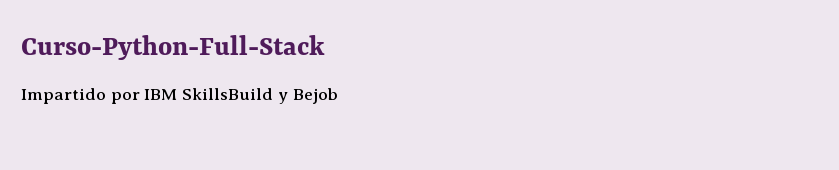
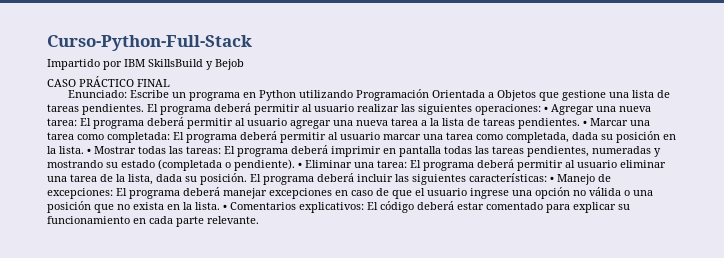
(338, 96) none -> [47,76,170,87] [67,89,670,101] [47,103,651,115] [47,117,650,129] [47,131,676,143] [47,145,661,157] [47,159,666,171] [47,173,611,185] [47,187,653,199] [47,201,630,213] [47,216,259,227] // CASO PRÁCTICO FINAL // Enunciado: Escribe un programa en Python utilizando Programación Orientada a Objetos que gestione una lista de tareas pendientes. El programa deberá permitir al usuario realizar las siguientes operaciones: • Agregar una nueva tarea: El programa deberá permitir al usuario agregar una nueva tarea a la lista de tareas pendientes. • Marcar una tarea como completada: El programa deberá permitir al usuario marcar una tarea como completada, dada su posición en la lista. • Mostrar todas las tareas: El programa deberá imprimir en pantalla todas las tareas pendientes, numeradas y mostrando su estado (completada o pendiente). • Eliminar una tarea: El programa deberá permitir al usuario eliminar una tarea de la lista, dada su posición. El programa deberá incluir las siguientes características: • Manejo de excepciones: El programa deberá manejar excepciones en caso de que el usuario ingrese una opción no válida o una posición que no exista en la lista. • Comentarios explicativos: El código deberá estar comentado para explicar su funcionamiento en cada parte relevante.

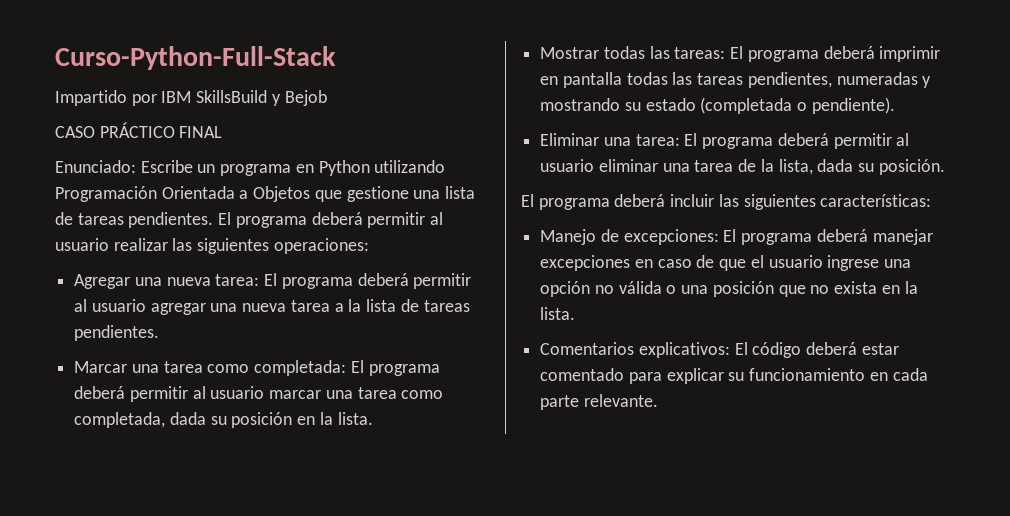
[544,106,548,112] • -> (369, 246) //
[583,120,587,126] • -> (160, 333) //
[87,148,91,154] • -> (373, 418) //
[298,162,302,168] • -> (895, 105) //
(247, 179) none -> (945, 167) //
[550,176,554,182] • -> (932, 200) //
[223,204,227,210] • -> (576, 313) //

